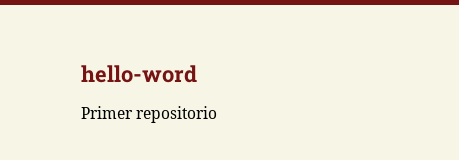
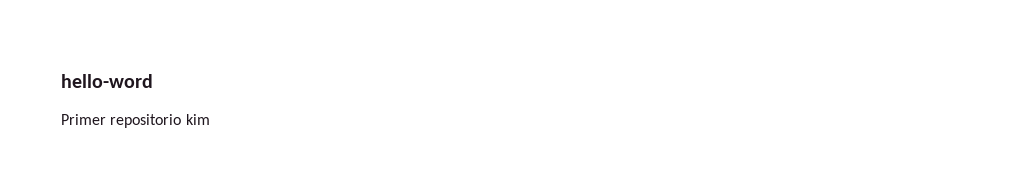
(218, 114) none -> [185,114,210,125] kim

